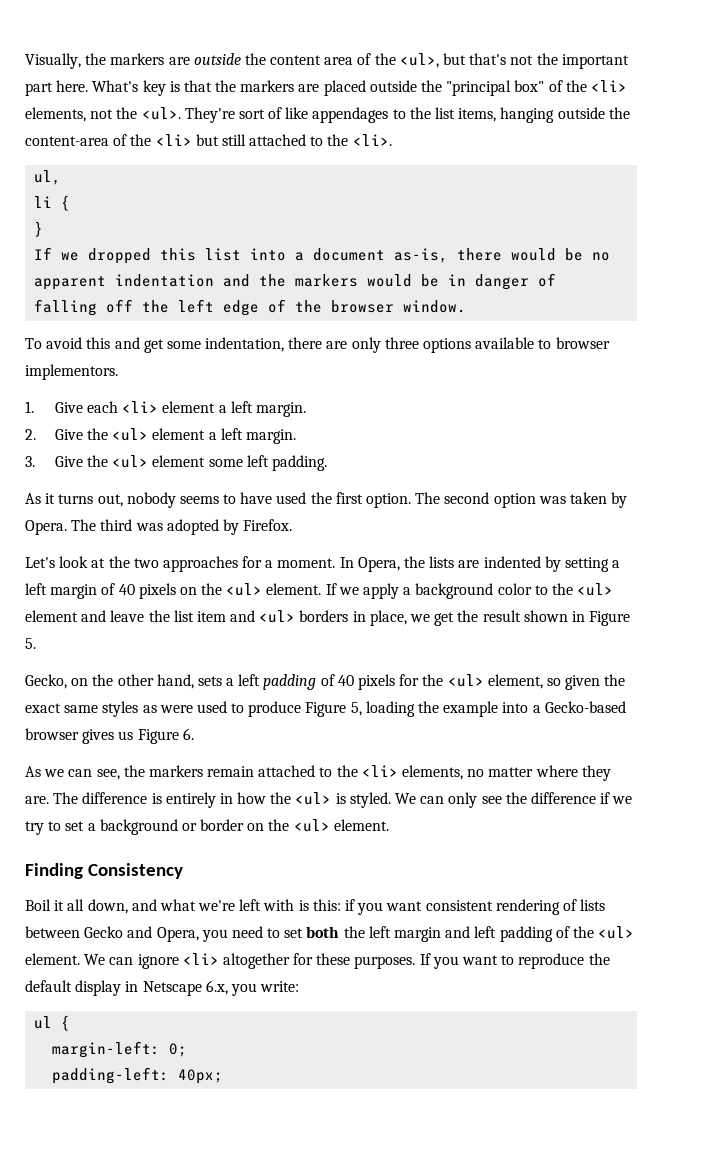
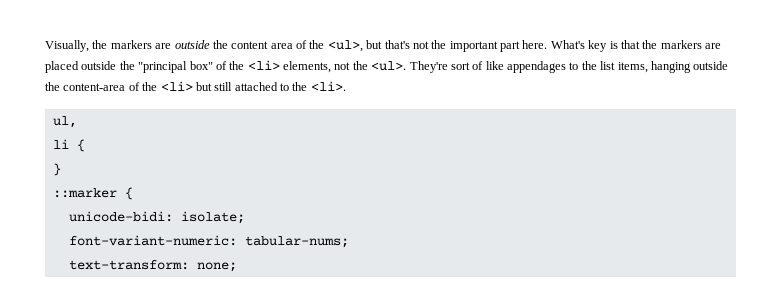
[34,247,611,264] [34,273,557,290] [34,299,467,316] [25,337,610,353] [25,364,118,380] [25,401,306,417] [25,428,296,444] [25,455,327,471] [25,492,628,508] [25,519,293,535] [25,556,621,572] [25,583,614,599] [25,610,631,626] [25,638,36,649] [25,674,626,690] [25,701,626,717] [25,728,194,744] [25,765,611,781] [25,792,633,808] [25,819,389,835] [25,863,184,879] [25,899,606,915] [25,926,635,942] [25,953,610,969] [25,980,300,996] [34,1015,71,1031] [52,1041,188,1058] [52,1067,224,1084] If we dropped this list into a document as-is, there would be no apparent indentation and the markers would be in danger of falling off the left edge of the browser window. // To avoid this and get some indentation, there are only three options available to browser implementors. // 1. Give each <li> element a left margin. // 2. Give the <ul> element a left margin. // 3. Give the <ul> element some left padding. // As it turns out, nobody seems to have used the first option. The second option was taken by Opera. The third was adopted by Firefox. // Let's look at the two approaches for a moment. In Opera, the lists are indented by setting a left margin of 40 pixels on the <ul> element. If we apply a background color to the <ul> element and leave the list item and <ul> borders in place, we get the result shown in Figure 5. // Gecko, on the other hand, sets a left padding of 40 pixels for the <ul> element, so given the exact same styles as were used to produce Figure 5, loading the example into a Gecko-based browser gives us Figure 6. // As we can see, the markers remain attached to the <li> elements, no matter where they are. The difference is entirely in how the <ul> is styled. We can only see the difference if we try to set a background or border on the <ul> element. // Finding Consistency // Boil it all down, and what we're left with is this: if you want consistent rendering of lists between Gecko and Opera, you need to set both the left margin and left padding of the <ul> element. We can ignore <li> altogether for these purposes. If you want to reproduce the default display in Netscape 6.x, you write: // ul { // margin-left: 0; // padding-left: 40px; -> [52,187,133,200] [68,211,245,224] [68,235,349,248] [68,260,237,272] ::marker { // unicode-bidi: isolate; // font-variant-numeric: tabular-nums; // text-transform: none;

